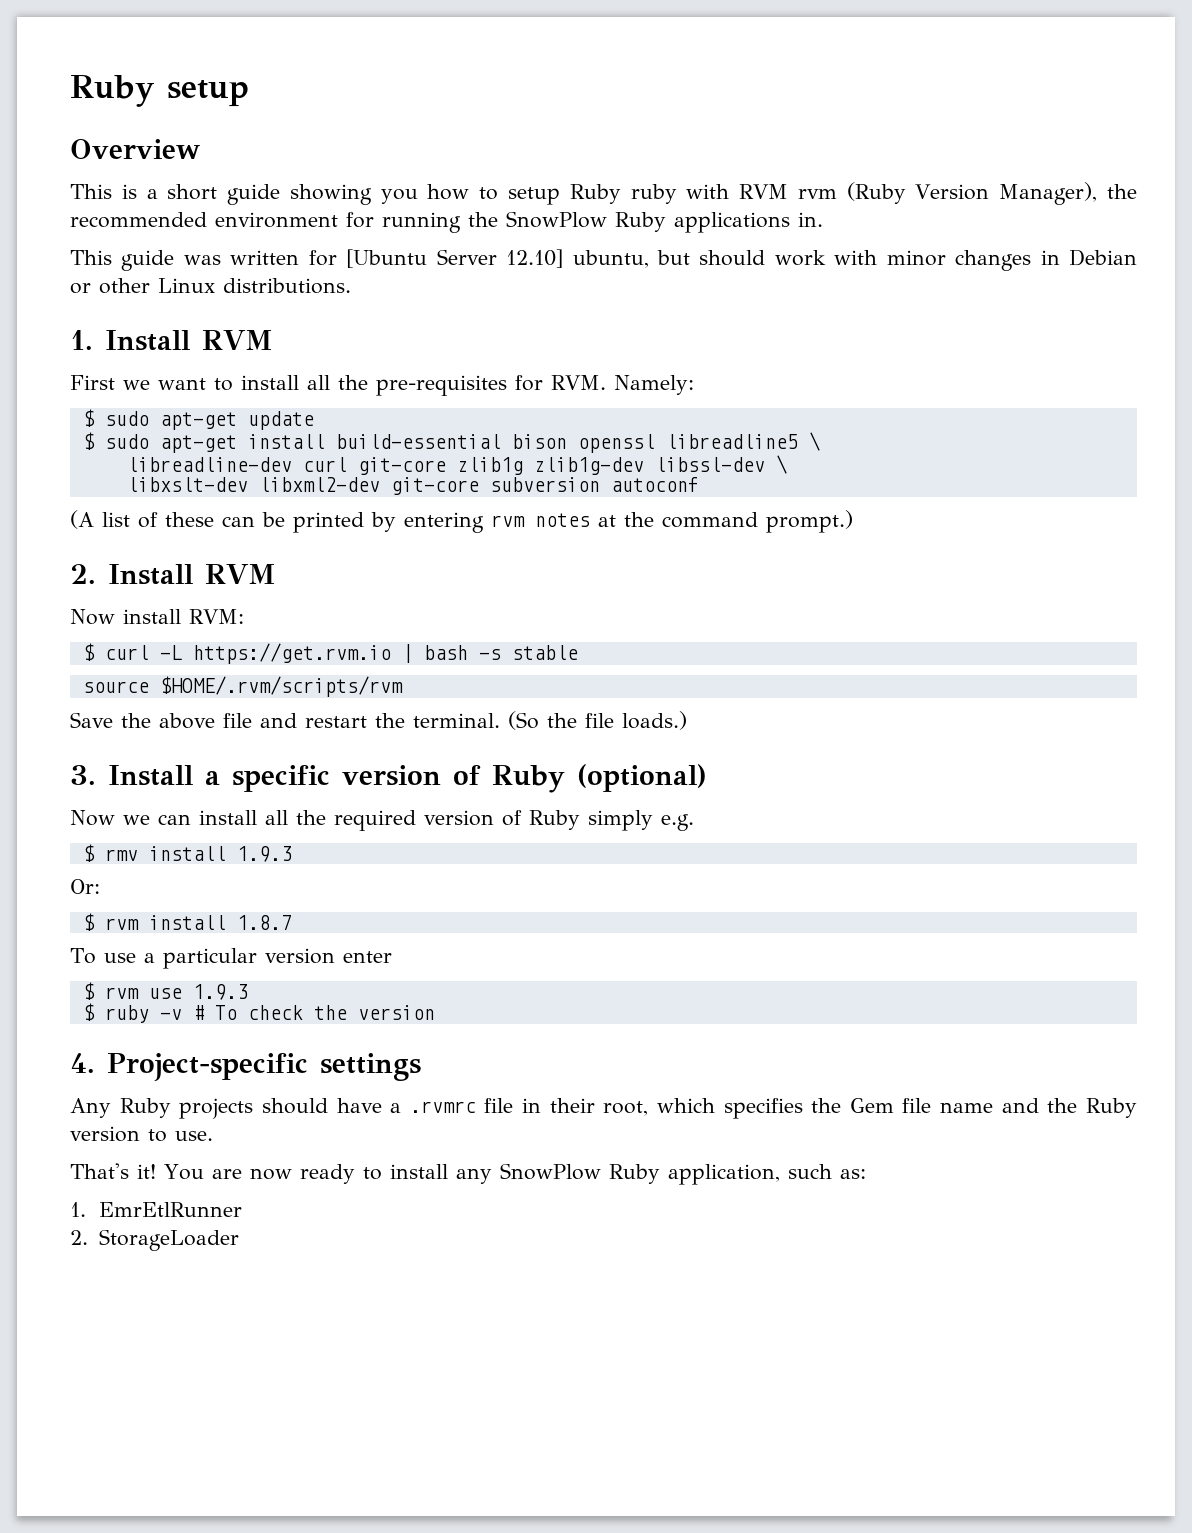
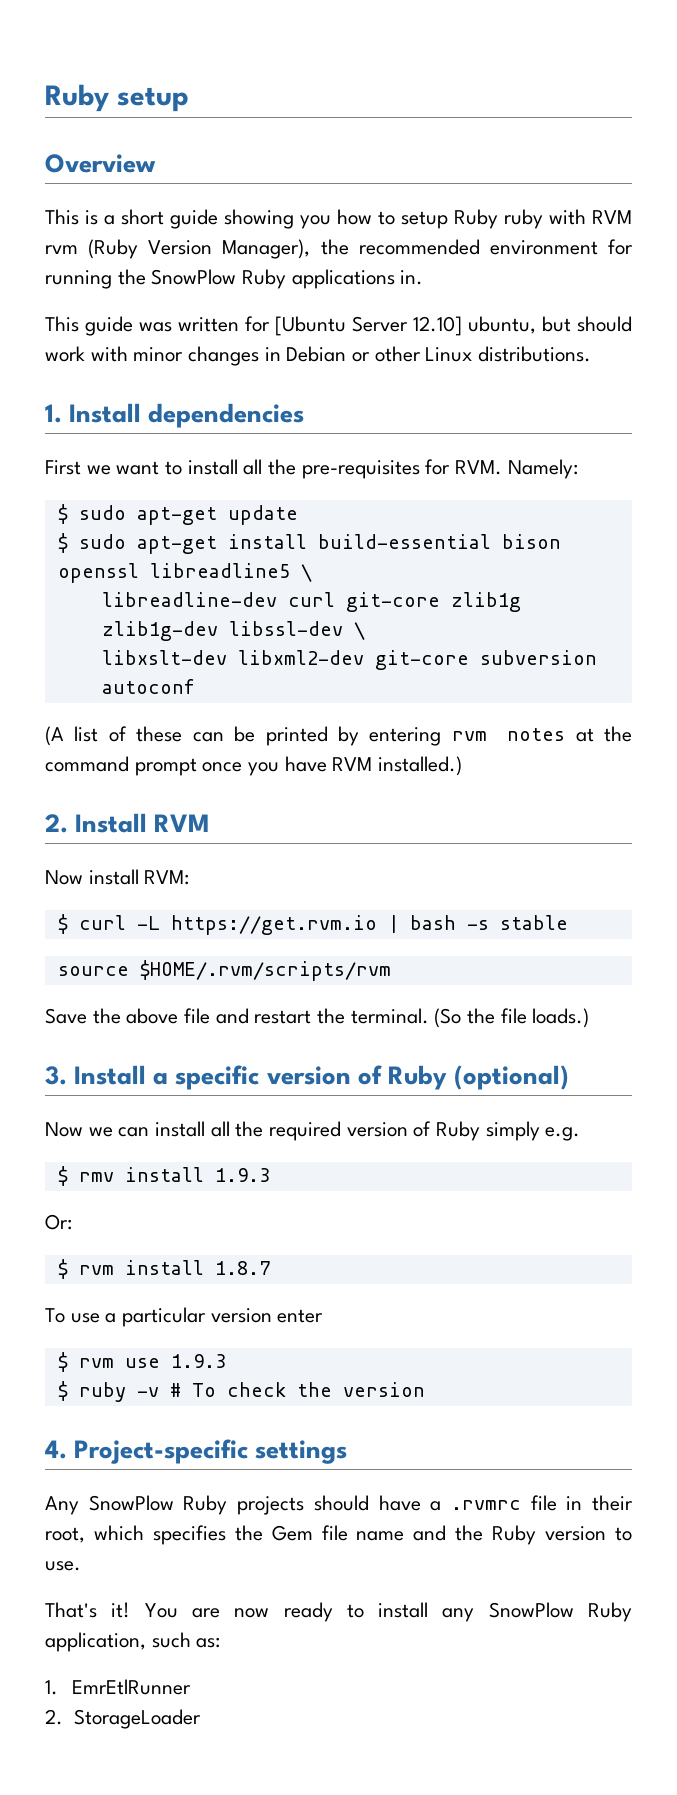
[202,330,273,350] RVM -> [148,403,305,428] dependencies
[766,510,853,533] prompt.) -> [134,756,463,776] prompt once you have RVM installed.)
(111, 1108) none -> [88,1495,174,1511] SnowPlow

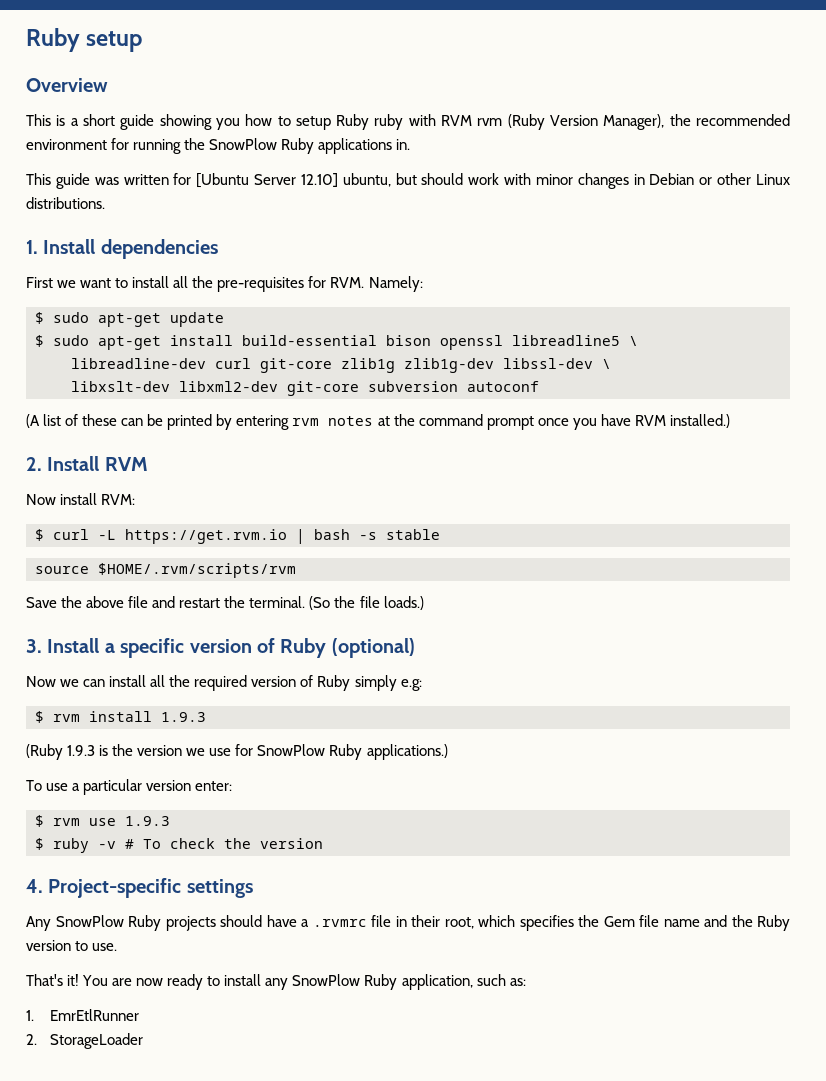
[545,1127,581,1141] [57,1166,270,1186] [45,1214,72,1230] [57,1259,270,1279] e.g. // $ rmv install 1.9.3 // Or: // $ rvm install 1.8.7 -> [400,679,422,691] [35,711,206,723] [26,744,448,760] e.g: // $ rvm install 1.9.3 // (Ruby 1.9.3 is the version we use for SnowPlow Ruby applications.)
[277,1309,324,1323] enter -> [195,781,233,791] enter:

